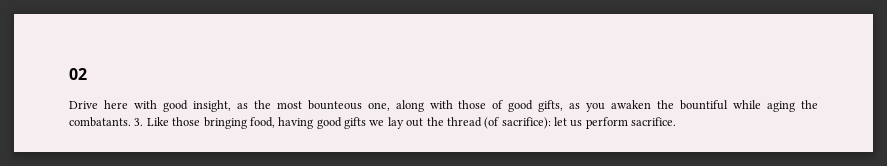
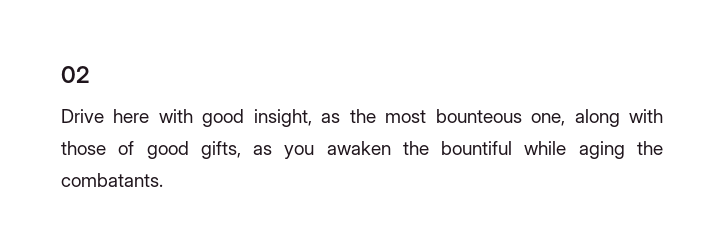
[134,117,677,129] 3. Like those bringing food, having good gifts we lay out the thread (of sacrifice): let us perform sacrifice. -> (163, 180) none

